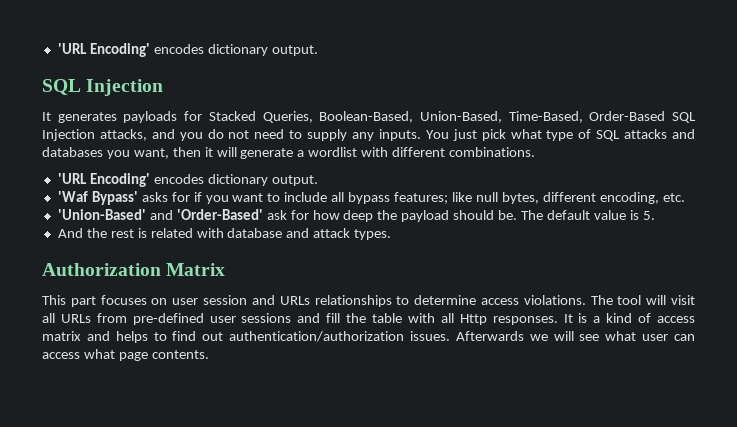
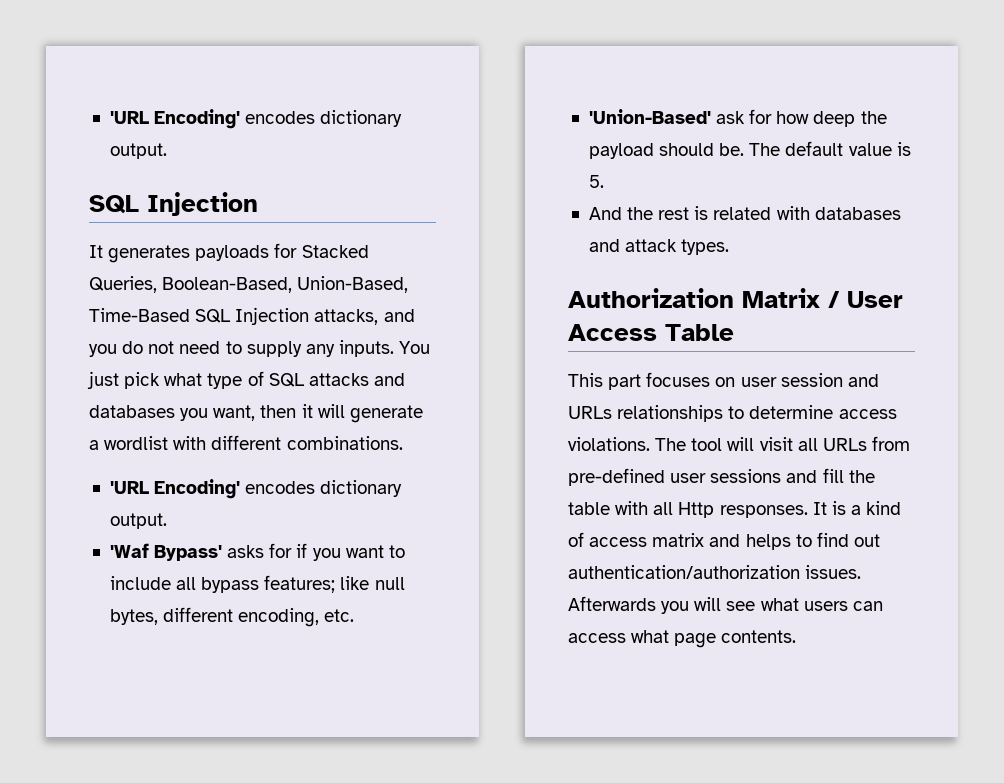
[508,111,666,123] Time-Based, Order-Based -> [89,308,190,322] Time-Based
[149,209,263,220] and 'Order-Based' -> (711, 116) none
[227,228,283,238] database -> [814,207,901,220] databases
(226, 269) none -> [828,291,903,308] [568,324,734,341] / User Access Table
[529,334,548,341] we -> [661,601,690,614] you
[642,334,669,341] user -> [803,601,848,611] users

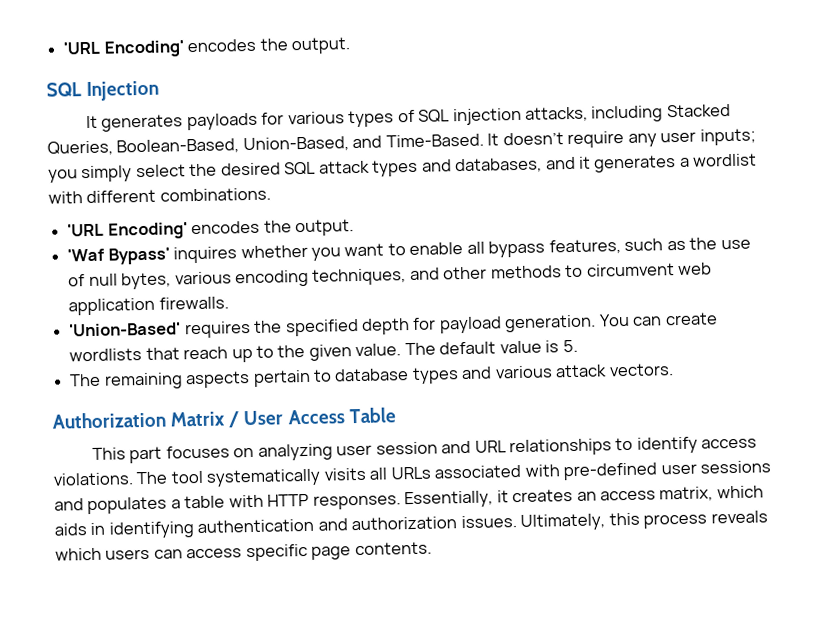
[109,109,403,129] 'URL Encoding' encodes dictionary -> [63,38,288,58] 'URL Encoding' encodes the
[301,245,369,258] [89,276,409,293] [89,307,415,325] [89,340,431,357] [87,371,405,389] [89,404,423,423] Stacked Queries, Boolean-Based, Union-Based, Time-Based SQL Injection attacks, and you do not need to supply any inputs. You just pick what type of SQL attacks and databases you want, then it will generate -> [287,104,731,128] [47,128,756,156] [48,155,677,183] various types of SQL injection attacks, including Stacked Queries, Boolean-Based, Union-Based, and Time-Based. It doesn’t require any user inputs; you simply select the desired SQL attack types and databases, and it generates
[320,480,403,497] dictionary -> [263,220,292,233] the
[227,543,308,558] asks for if -> [173,244,308,264] inquires whether
[109,576,171,590] include -> [409,242,464,256] enable
[264,575,405,593] [109,607,355,627] [588,109,887,127] [588,143,745,159] features; like null bytes, different encoding, etc. // 'Union-Based' ask for how deep the payload should be. -> [548,237,751,255] [68,262,713,290] [68,296,229,316] [69,312,718,339] [69,343,402,363] features, such as the use of null bytes, various encoding techniques, and other methods to circumvent web application firewalls. // 'Union-Based' requires the specified depth for payload generation. You can create wordlists that reach up to the given value.
[588,206,901,220] [588,239,730,255] And the rest is related with databases and attack types. -> [69,363,674,390] The remaining aspects pertain to database types and various attack vectors.
(736, 382) none -> [257,443,333,461] analyzing
[568,406,612,419] URLs -> [474,440,507,453] URL
[749,405,834,419] determine -> [636,436,698,454] identify
[727,436,910,451] [568,468,875,486] [568,501,902,518] [568,532,880,550] [568,565,862,579] [568,596,799,614] will visit all URLs from pre-defined user sessions and fill the table with all Http responses. It is a kind of access matrix and helps to find out authentication/authorization issues. Afterwards you will see what -> [206,460,772,487] [54,485,764,515] [54,510,768,539] [55,547,102,561] systematically visits all URLs associated with pre-defined user sessions and populates a table with HTTP responses. Essentially, it creates an access matrix, which aids in identifying authentication and authorization issues. Ultimately, this process reveals which
[631,630,670,643] what -> [245,543,308,562] specific

